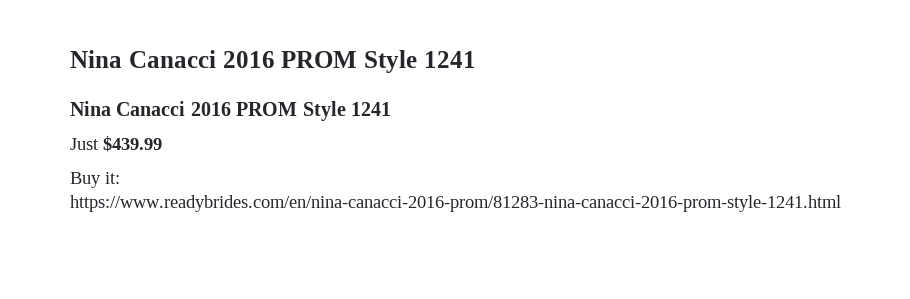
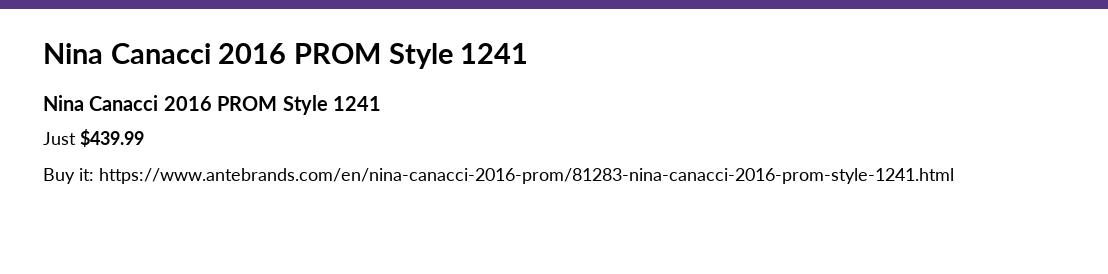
[70,195,841,212] https://www.readybrides.com/en/nina-canacci-2016-prom/81283-nina-canacci-2016-prom-style-1241.html -> [99,168,954,184] https://www.antebrands.com/en/nina-canacci-2016-prom/81283-nina-canacci-2016-prom-style-1241.html

